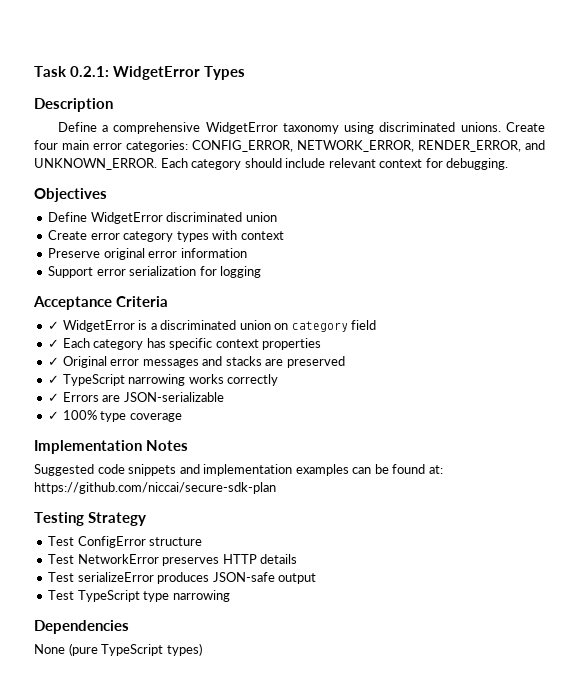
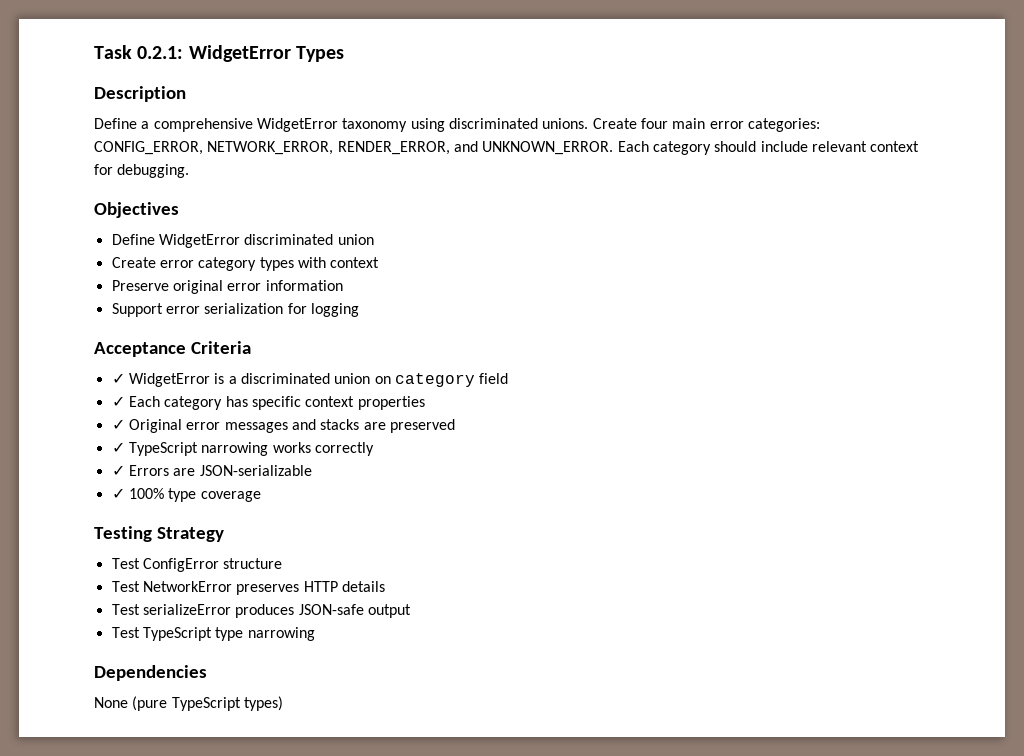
[34,440,188,454] [34,464,443,476] [34,482,276,494] // Implementation Notes // Suggested code snippets and implementation examples can be found at: https://github.com/niccai/secure-sdk-plan -> (261, 496) none

